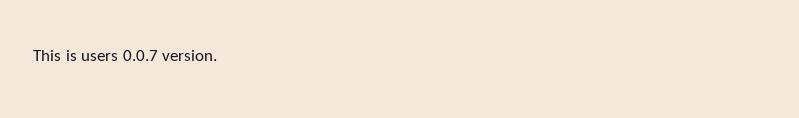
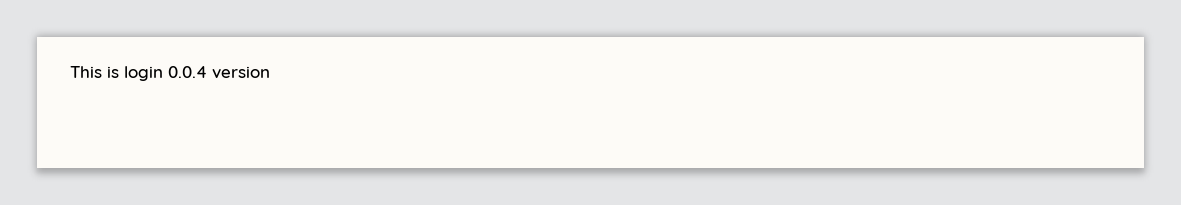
[81,50,218,61] users 0.0.7 version. -> [124,66,270,81] login 0.0.4 version

